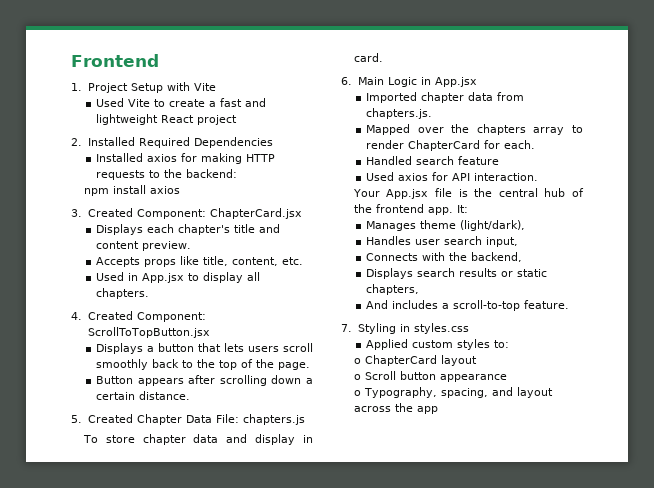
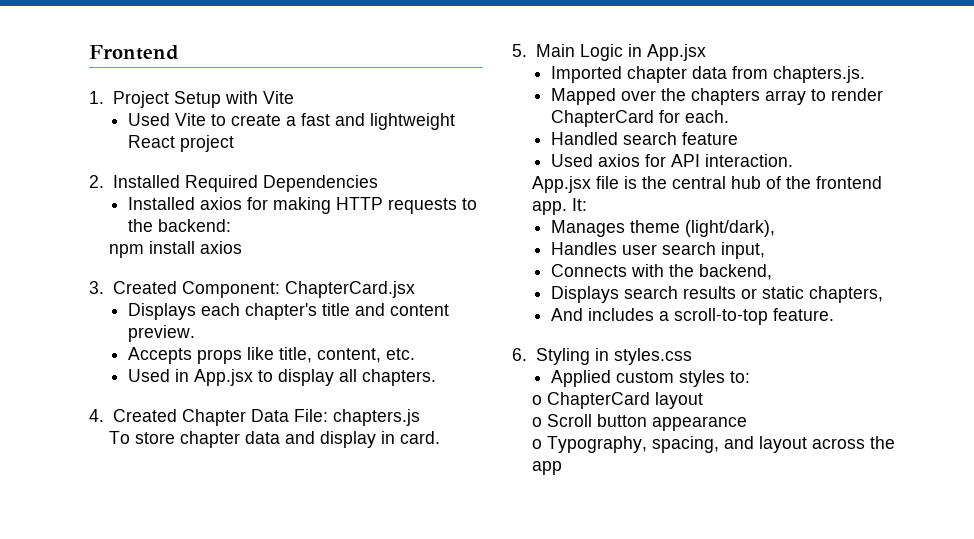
[136,312,206,322] [87,327,211,338] [95,343,313,354] [95,359,310,370] [95,375,313,386] [95,391,190,400] [71,414,133,423] Component: ScrollToTopButton.jsx // Displays a button that lets users scroll smoothly back to the top of the page. // Button appears after scrolling down a certain distance. // 5. Created -> (177, 415) none
[341,77,352,85] 6. -> [512,44,527,57] 5.
[352,189,380,197] Your -> (793, 160) none
[341,324,352,332] 7. -> [512,348,527,361] 6.

